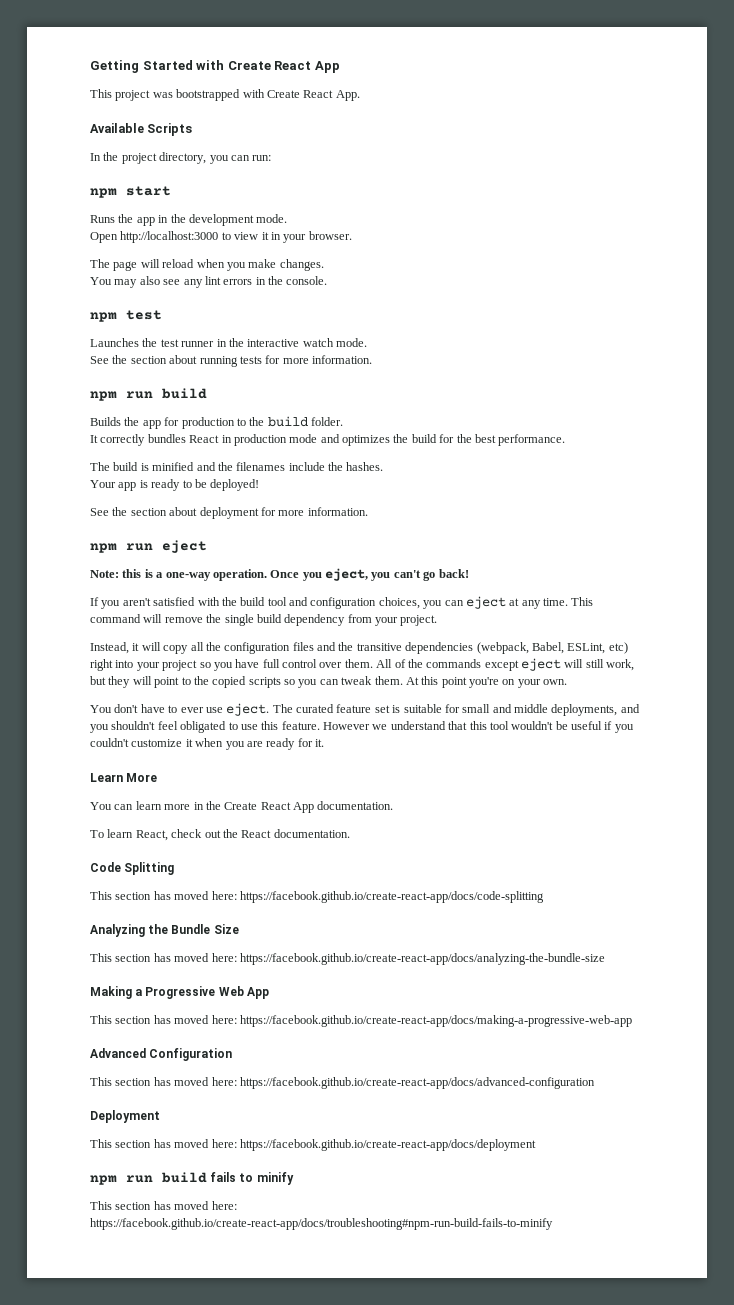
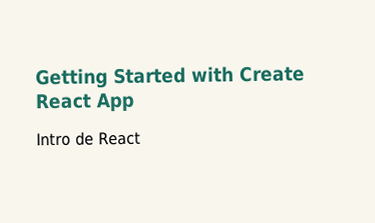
[90,89,360,101] [90,123,193,136] [90,152,272,164] [90,186,171,198] [90,214,288,226] [90,231,352,243] [90,259,324,271] [90,276,328,288] [90,310,162,322] [90,338,367,347] [90,355,372,367] [90,388,207,401] [90,416,343,429] [90,434,566,446] [90,462,384,471] [90,479,260,491] [90,507,368,519] [90,540,207,553] [90,568,469,581] [90,596,594,609] [90,614,438,626] [90,642,628,654] [90,658,635,671] [90,676,568,688] [90,703,640,716] [90,721,634,733] [90,738,324,750] [90,773,158,782] [90,801,394,813] [90,829,350,841] [90,862,175,875] [90,891,544,903] [90,924,239,937] [90,953,605,965] [90,986,269,999] [90,1015,632,1027] [90,1048,233,1061] [90,1077,595,1089] [90,1110,160,1123] [90,1139,536,1151] [90,1172,294,1185] [90,1201,237,1210] [90,1218,553,1230] This project was bootstrapped with Create React App. // Available Scripts // In the project directory, you can run: // npm start // Runs the app in the development mode. // Open http://localhost:3000 to view it in your browser. // The page will reload when you make changes. // You may also see any lint errors in the console. // npm test // Launches the test runner in the interactive watch mode. // See the section about running tests for more information. // npm run build // Builds the app for production to the build folder. // It correctly bundles React in production mode and optimizes the build for the best performance. // The build is minified and the filenames include the hashes. // Your app is ready to be deployed! // See the section about deployment for more information. // npm run eject // Note: this is a one-way operation. Once you eject, you can't go back! // If you aren't satisfied with the build tool and configuration choices, you can eject at any time. This command will remove the single build dependency from your project. // Instead, it will copy all the configuration files and the transitive dependencies (webpack, Babel, ESLint, etc) right into your project so you have full control over them. All of the commands except eject will still work, but they will point to the copied scripts so you can tweak them. At this point you're on your own. // You don't have to ever use eject. The curated feature set is suitable for small and middle deployments, and you shouldn't feel obligated to use this feature. However we understand that this tool wouldn't be useful if you couldn't customize it when you are ready for it. // Learn More // You can learn more in the Create React App documentation. // To learn React, check out the React documentation. // Code Splitting // This section has moved here: https://facebook.github.io/create-react-app/docs/code-splitting // Analyzing the Bundle Size // This section has moved here: https://facebook.github.io/create-react-app/docs/analyzing-the-bundle-size // Making a Progressive Web App // This section has moved here: https://facebook.github.io/create-react-app/docs/making-a-progressive-web-app // Advanced Configuration // This section has moved here: https://facebook.github.io/create-react-app/docs/advanced-configuration // Deployment // This section has moved here: https://facebook.github.io/create-react-app/docs/deployment // npm run build fails to minify // This section has moved here: https://facebook.github.io/create-react-app/docs/troubleshooting#npm-run-build-fails-to-minify -> [36,131,141,147] Intro de React

